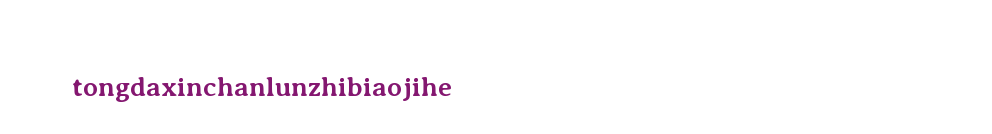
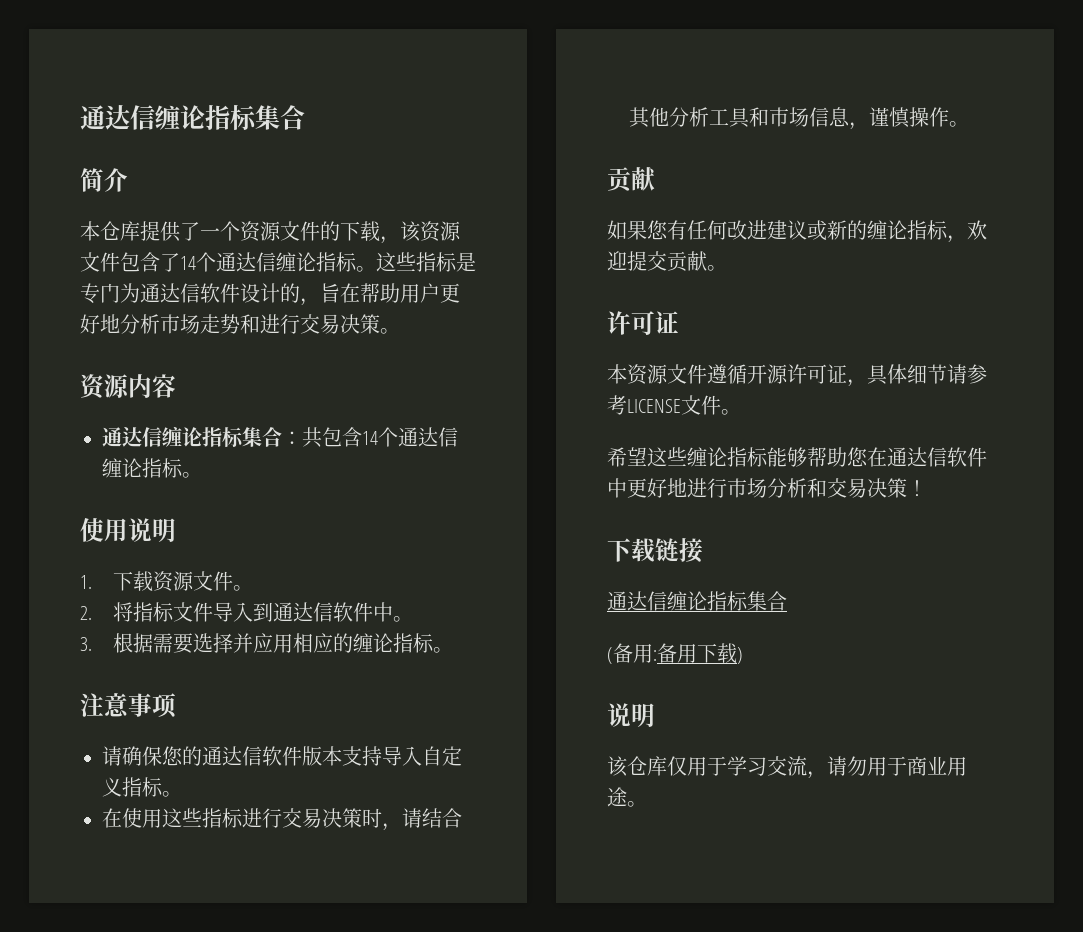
[72,77,452,102] tongdaxinchanlunzhibiaojihe -> [80,105,305,131] [80,168,128,192] [80,221,461,244] [80,252,476,272] [80,283,460,306] [80,314,400,334] [80,374,176,400] [102,427,458,448] [102,458,202,478] [80,518,176,542] [80,571,253,592] [80,602,413,622] [80,633,453,654] [80,693,177,718] [102,746,462,766] [102,777,182,797] [102,808,462,831] [629,107,969,130] [607,167,656,193] [607,220,987,243] [607,251,727,272] [607,311,679,335] [607,364,987,387] [607,395,741,415] [607,447,987,467] [607,478,927,498] [607,538,703,563] [607,591,787,611] [607,643,743,664] [607,703,655,727] [607,756,967,779] [607,787,647,807] 通达信缠论指标集合 // 简介 // 本仓库提供了一个资源文件的下载，该资源文件包含了14个通达信缠论指标。这些指标是专门为通达信软件设计的，旨在帮助用户更好地分析市场走势和进行交易决策。 // 资源内容 // 通达信缠论指标集合：共包含14个通达信缠论指标。 // 使用说明 // 1.下载资源文件。 // 2.将指标文件导入到通达信软件中。 // 3.根据需要选择并应用相应的缠论指标。 // 注意事项 // 请确保您的通达信软件版本支持导入自定义指标。 // 在使用这些指标进行交易决策时，请结合其他分析工具和市场信息，谨慎操作。 // 贡献 // 如果您有任何改进建议或新的缠论指标，欢迎提交贡献。 // 许可证 // 本资源文件遵循开源许可证，具体细节请参考LICENSE文件。 // 希望这些缠论指标能够帮助您在通达信软件中更好地进行市场分析和交易决策！ // 下载链接 // 通达信缠论指标集合 // (备用:备用下载) // 说明 // 该仓库仅用于学习交流，请勿用于商业用途。

